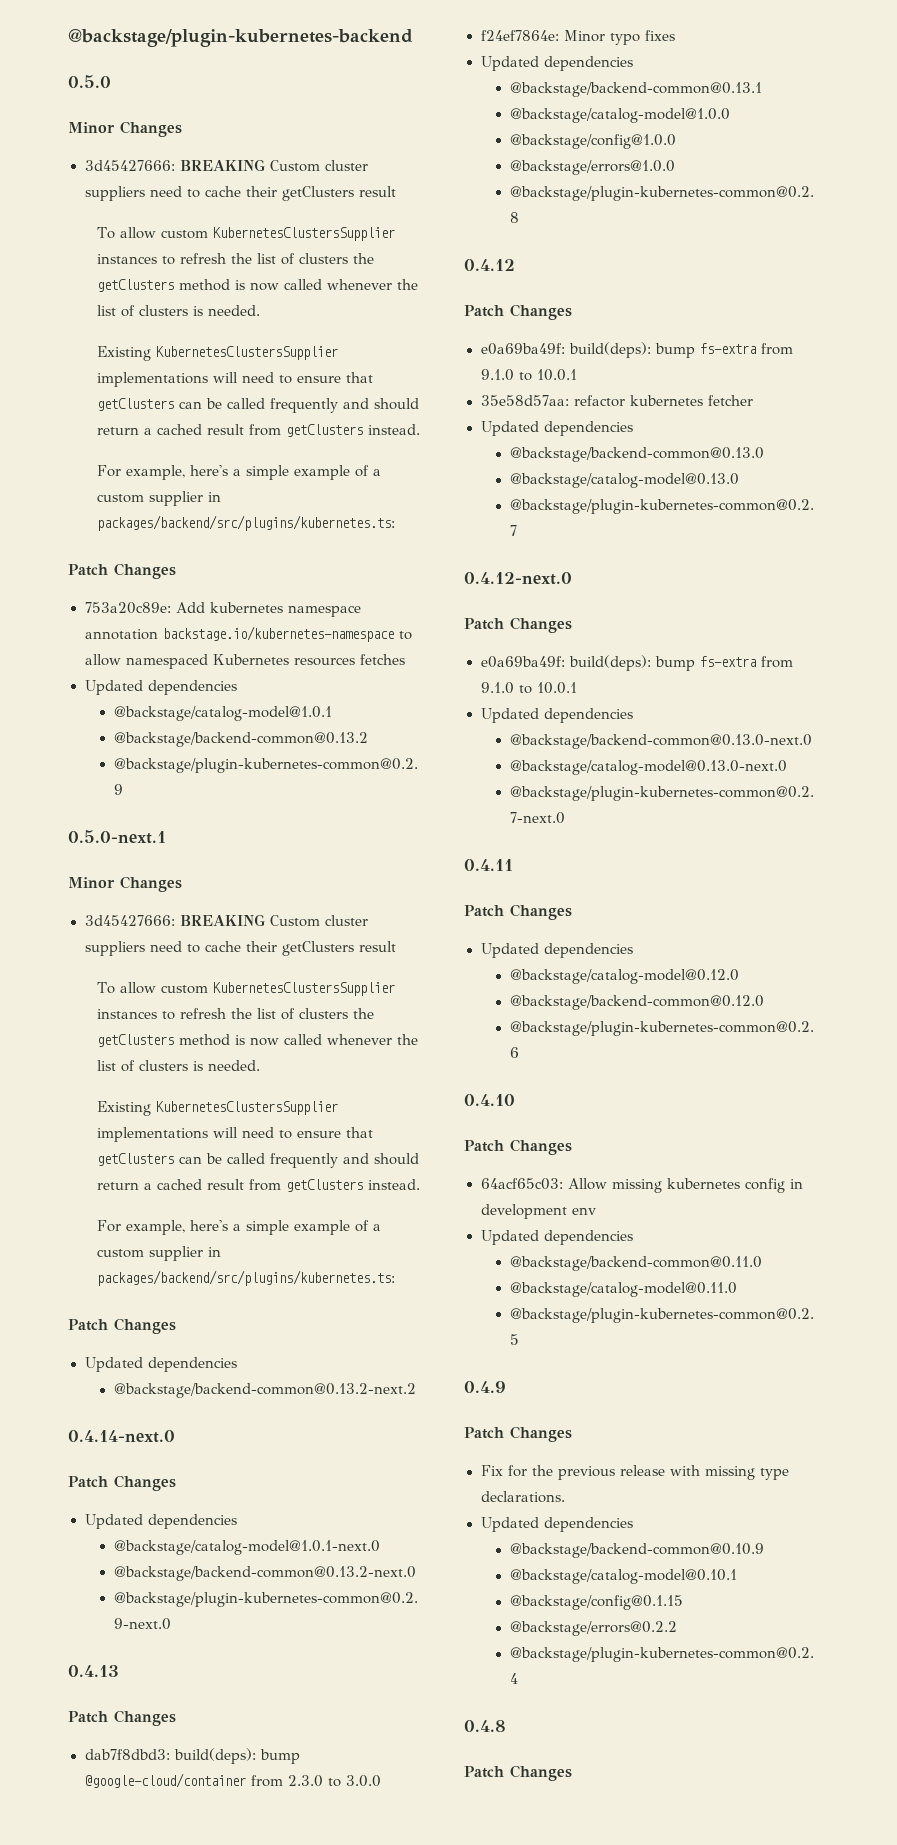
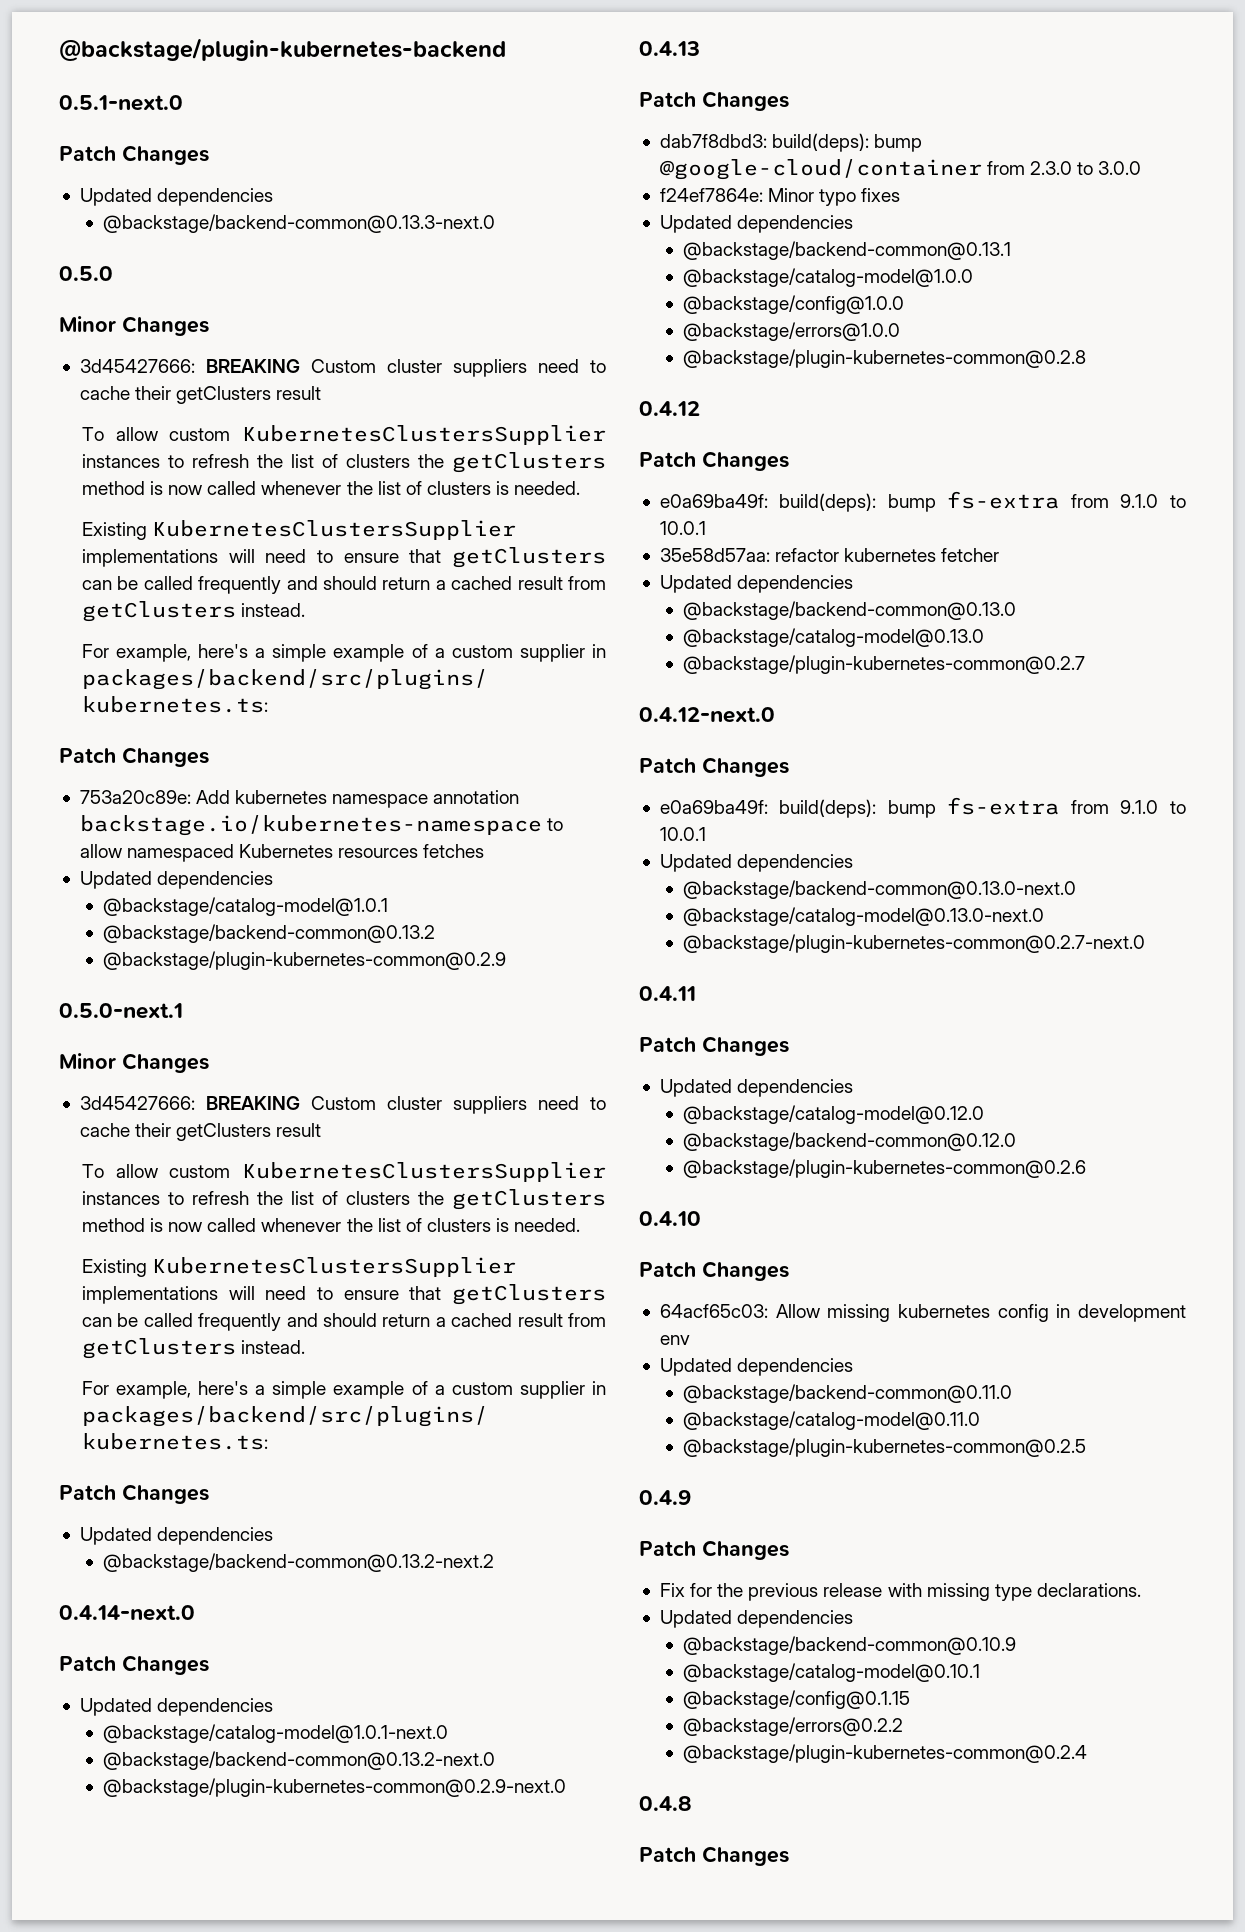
(413, 37) none -> [59,95,183,111] [59,145,209,165] [79,188,274,206] [102,214,495,233] // 0.5.1-next.0 // Patch Changes // Updated dependencies // @backstage/backend-common@0.13.3-next.0

